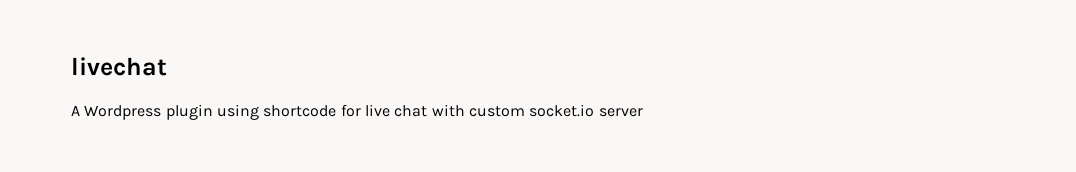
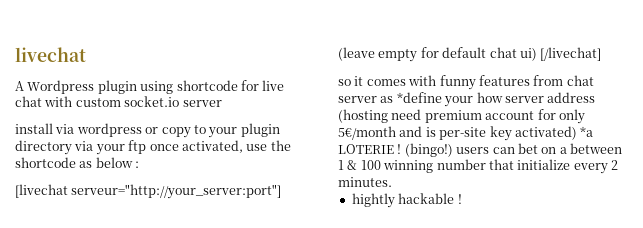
(643, 112) none -> [15,123,280,138] [15,140,291,155] [15,157,140,168] [15,184,282,199] [338,47,602,62] [338,75,594,90] [338,92,596,107] [338,109,585,124] [338,126,594,141] [338,143,622,157] [338,159,618,174] [338,177,392,187] [351,193,462,208] // install via wordpress or copy to your plugin directory via your ftp once activated, use the shortcode as below : // [livechat serveur="http://your_server:port"] (leave empty for default chat ui) [/livechat] // so it comes with funny features from chat server as *define your how server address (hosting need premium account for only 5€/month and is per-site key activated) *a LOTERIE ! (bingo!) users can bet on a between 1 & 100 winning number that initialize every 2 minutes. // hightly hackable !

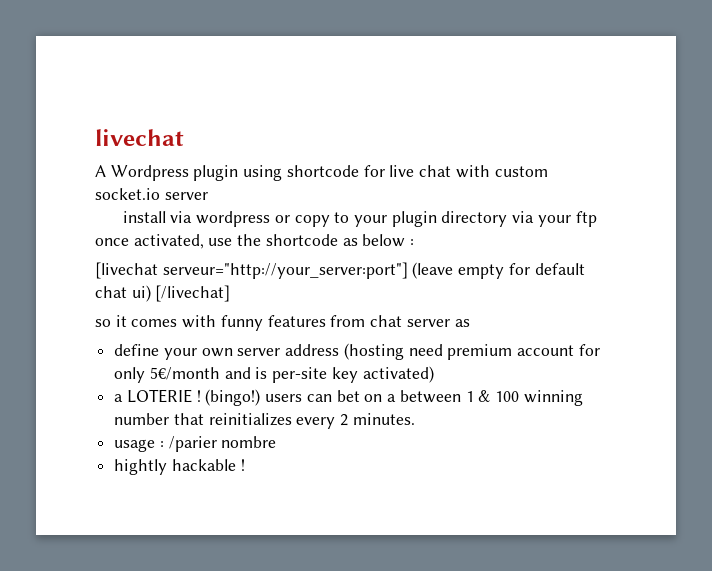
[396,92,503,107] *define your how -> [114,344,233,360] // define your own
[580,126,594,137] *a -> [114,394,124,402] // a
[517,159,571,170] initialize -> [208,413,292,426] reinitializes
(392, 182) none -> [114,436,277,452] // usage : /parier nombre

